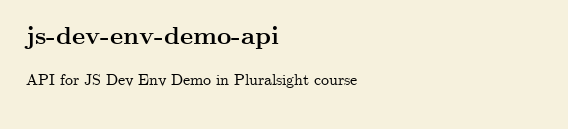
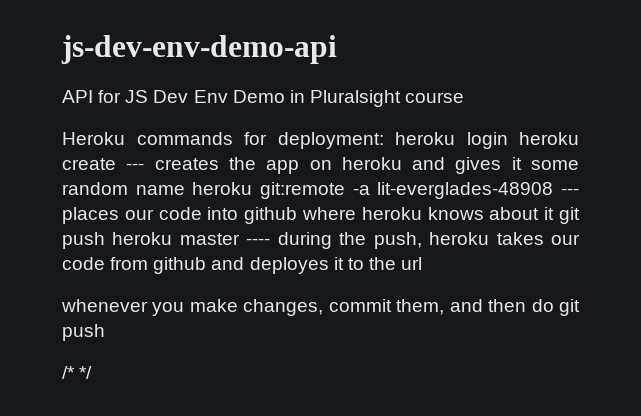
(357, 81) none -> [62,132,579,149] [62,157,579,174] [62,182,579,199] [62,207,580,224] [62,232,580,249] [62,257,423,274] [61,299,581,316] [62,324,105,341] [62,366,93,379] // Heroku commands for deployment: heroku login heroku create --- creates the app on heroku and gives it some random name heroku git:remote -a lit-everglades-48908 --- places our code into github where heroku knows about it git push heroku master ---- during the push, heroku takes our code from github and deployes it to the url // whenever you make changes, commit them, and then do git push // /* */

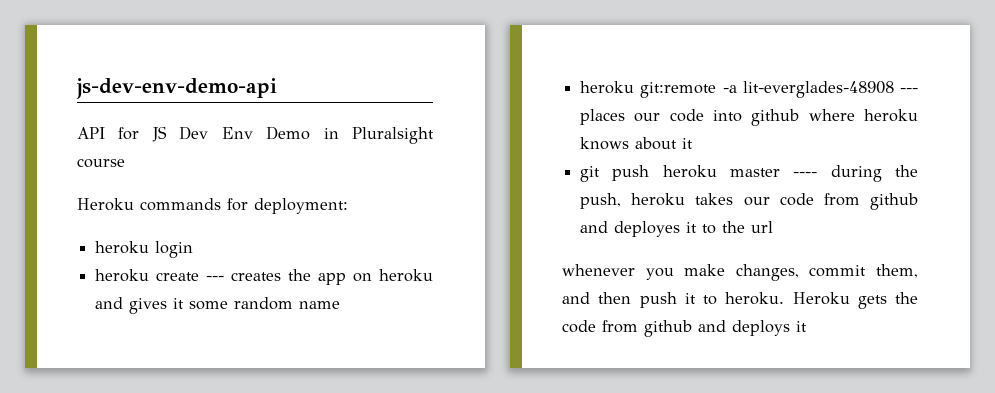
(384, 140) none -> (348, 206) //
(508, 140) none -> (194, 249) //
(185, 190) none -> (341, 305) //
(555, 213) none -> (694, 143) //
[531,299,581,316] [62,324,105,341] [62,366,93,379] do git push // /* */ -> [639,292,918,309] [562,320,807,337] push it to heroku. Heroku gets the code from github and deploys it

